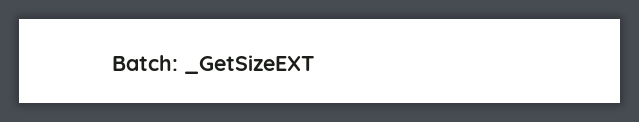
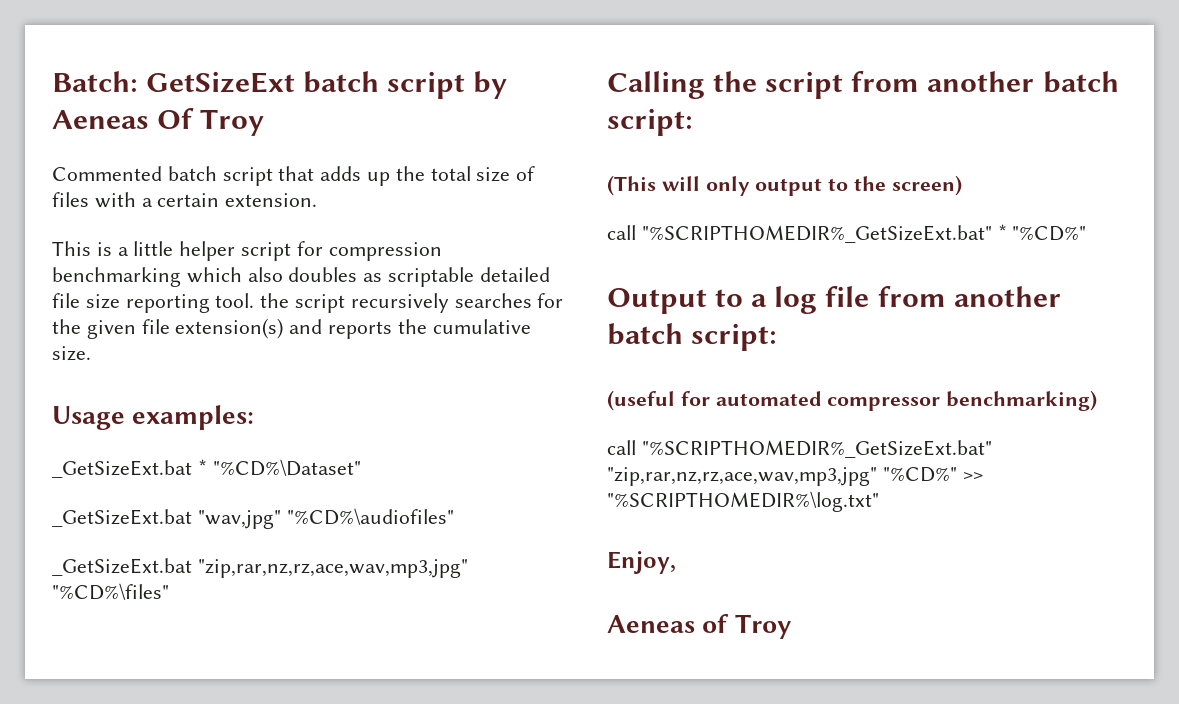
[184,55,314,74] _GetSizeEXT -> [146,71,508,99] [52,108,265,136] [52,166,536,186] [52,192,318,208] [52,241,442,261] [52,267,550,287] [52,293,564,313] [52,318,531,339] [52,346,91,361] [52,405,255,430] [52,459,361,478] [52,508,454,529] [52,558,468,578] [52,583,169,600] [607,71,1119,99] [607,108,693,136] [607,175,962,196] [607,224,1087,243] [607,286,1061,314] [607,323,778,351] [607,390,1098,411] [607,440,992,458] [607,467,983,486] [607,491,879,512] [607,551,676,574] [607,614,792,639] GetSizeExt batch script by Aeneas Of Troy // Commented batch script that adds up the total size of files with a certain extension. // This is a little helper script for compression benchmarking which also doubles as scriptable detailed file size reporting tool. the script recursively searches for the given file extension(s) and reports the cumulative size. // Usage examples: // _GetSizeExt.bat * "%CD%\Dataset" // _GetSizeExt.bat "wav,jpg" "%CD%\audiofiles" // _GetSizeExt.bat "zip,rar,nz,rz,ace,wav,mp3,jpg" "%CD%\files" // Calling the script from another batch script: // (This will only output to the screen) // call "%SCRIPTHOMEDIR%_GetSizeExt.bat" * "%CD%" // Output to a log file from another batch script: // (useful for automated compressor benchmarking) // call "%SCRIPTHOMEDIR%_GetSizeExt.bat" "zip,rar,nz,rz,ace,wav,mp3,jpg" "%CD%" >> "%SCRIPTHOMEDIR%\log.txt" // Enjoy, // Aeneas of Troy

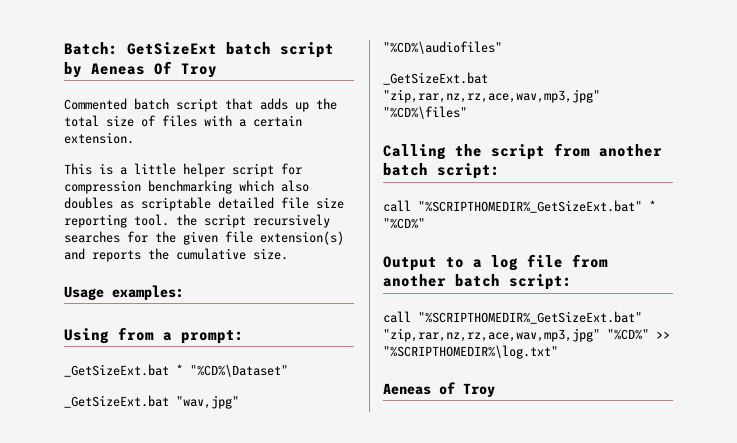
(255, 417) none -> [64,327,244,344] // Using from a prompt:
[607,175,962,196] // (This will only output to the screen) -> (500, 171) none
[607,390,1098,411] // (useful for automated compressor benchmarking) -> (572, 282) none
[607,551,676,574] // Enjoy, -> (558, 352) none

